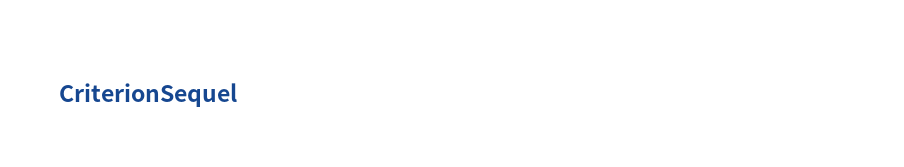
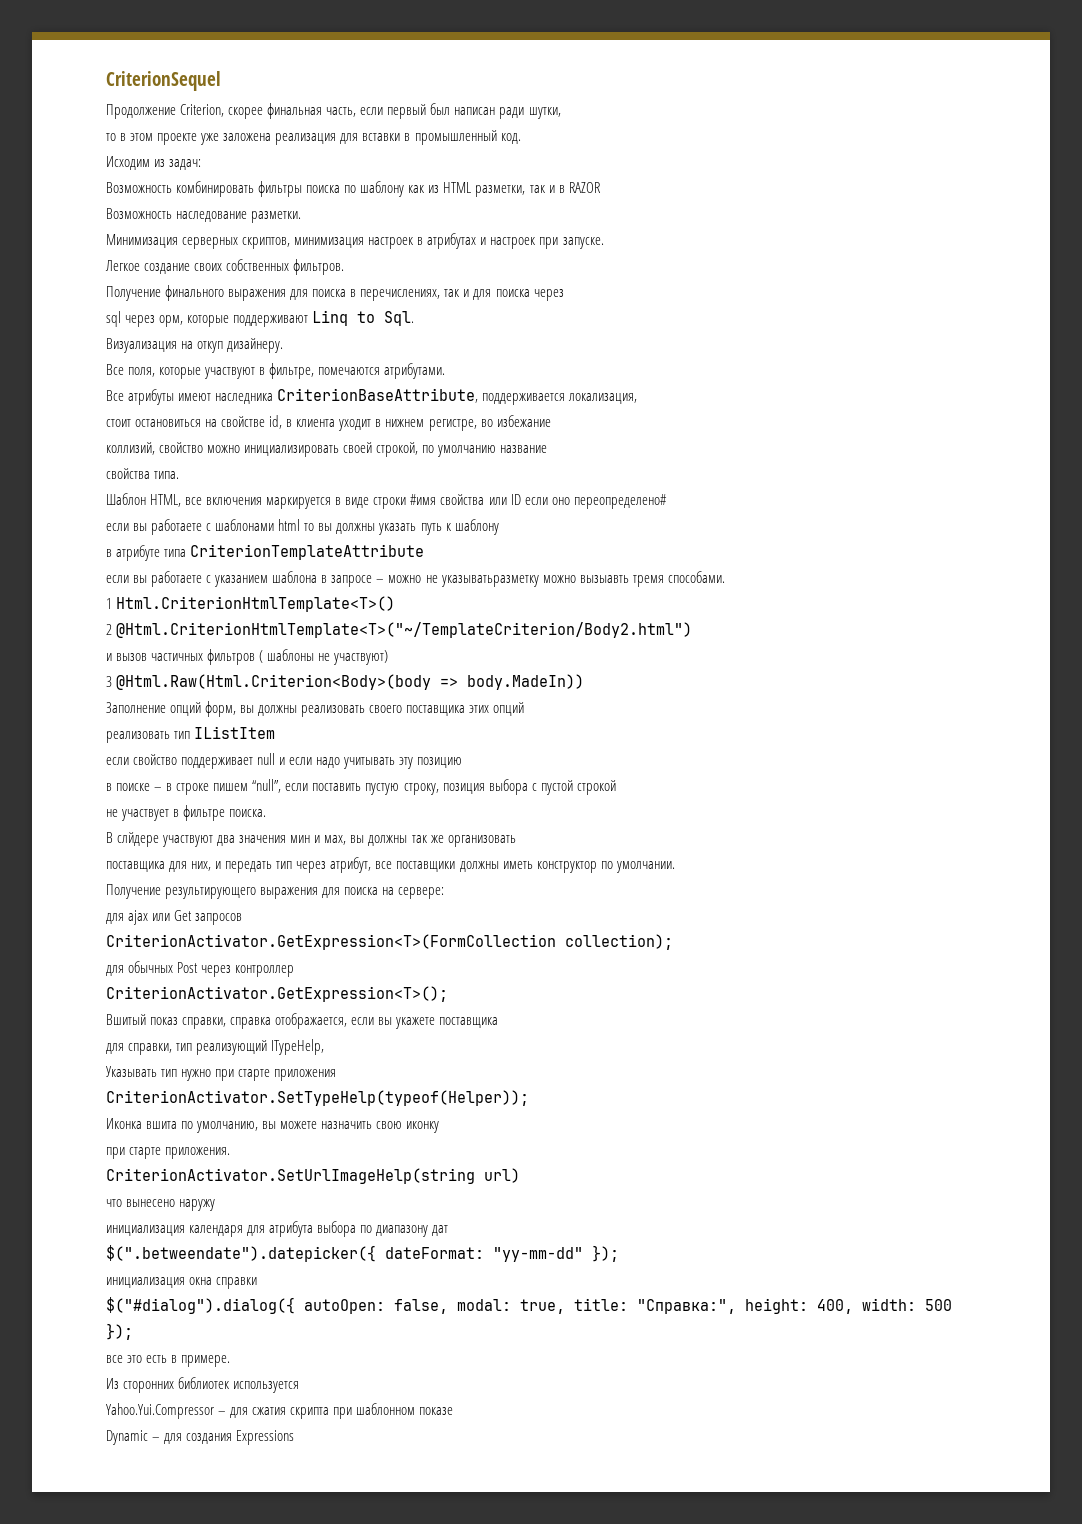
(237, 95) none -> [106,103,561,119] [106,130,521,145] [106,156,202,170] [106,181,601,197] [106,208,302,223] [106,233,604,249] [105,259,345,275] [106,285,564,301] [106,310,415,327] [106,338,284,353] [106,363,446,379] [106,388,638,405] [106,415,551,431] [106,442,548,457] [106,468,180,479] [106,493,667,509] [106,519,499,535] [106,544,425,561] [106,571,725,587] [106,596,396,612] [106,622,693,638] [106,649,389,665] [106,674,585,690] [106,701,525,717] [106,726,276,743] [106,753,463,769] [106,779,616,795] [106,805,267,821] [106,832,516,847] [106,857,675,873] [106,884,445,899] [106,910,243,925] [106,934,673,950] [106,961,295,977] [106,986,448,1002] [106,1013,499,1029] [106,1039,325,1055] [106,1066,337,1081] [106,1090,529,1106] [106,1118,440,1133] [106,1147,231,1159] [106,1168,520,1184] [106,1199,216,1211] [106,1221,449,1237] [106,1245,619,1262] [106,1277,258,1289] [106,1297,952,1314] [106,1323,133,1340] [106,1355,231,1367] [106,1377,300,1393] [106,1403,454,1419] [106,1430,295,1445] // Продолжение Criterion, скорее финальная часть, если первый был написан ради шутки, // то в этом проекте уже заложена реализация для вставки в промышленный код. // Исходим из задач: // Возможность комбинировать фильтры поиска по шаблону как из HTML разметки, так и в RAZOR // Возможность наследование разметки. // Минимизация серверных скриптов, минимизация настроек в атрибутах и настроек при запуске. // Легкое создание своих собственных фильтров. // Получение финального выражения для поиска в перечислениях, так и для поиска через // sql через орм, которые поддерживают Linq to Sql. // Визуализация на откуп дизайнеру. // Все поля, которые участвуют в фильтре, помечаются атрибутами. // Все атрибуты имеют наследника CriterionBaseAttribute, поддерживается локализация, // стоит остановиться на свойстве id, в клиента уходит в нижнем регистре, во избежание // коллизий, свойство можно инициализировать своей строкой, по умолчанию название // свойства типа. // Шаблон HTML, все включения маркируется в виде строки #имя свойства или ID если оно переопределено# // если вы работаете с шаблонами html то вы должны указать путь к шаблону // в атрибуте типа CriterionTemplateAttribute // если вы работаете с указанием шаблона в запросе – можно не указыватьразметку можно вызыавть тремя способами. // 1 Html.CriterionHtmlTemplate<T>() // 2 @Html.CriterionHtmlTemplate<T>("~/TemplateCriterion/Body2.html") // и вызов частичных фильтров ( шаблоны не участвуют) // 3 @Html.Raw(Html.Criterion<Body>(body => body.MadeIn)) // Заполнение опций форм, вы должны реализовать своего поставщика этих опций // реализовать тип IListItem // если свойство поддерживает null и если надо учитывать эту позицию // в поиске – в строке пишем “null”, если поставить пустую строку, позиция выбора с пустой строкой // не участвует в фильтре поиска. // В слйдере участвуют два значения мин и мах, вы должны так же организовать // поставщика для них, и передать тип через атрибут, все поставщики должны иметь конструктор по умолчании. // Получение результирующего выражения для поиска на сервере: // для ajax или Get запросов // CriterionActivator.GetExpression<Т>(FormCollection collection); // для обычных Post через контроллер // CriterionActivator.GetExpression<Т>(); // Вшитый показ справки, справка отображается, если вы укажете поставщика // для справки, тип реализующий ITypeHelp, // Указывать тип нужно при старте приложения // CriterionActivator.SetTypeHelp(typeof(Helper)); // Иконка вшита по умолчанию, вы можете назначить свою иконку // при старте приложения. // CriterionActivator.SetUrlImageHelp(string url) // что вынесено наружу // инициализация календаря для атрибута выбора по диапазону дат // $(".betweendate").datepicker({ dateFormat: "yy-mm-dd" }); // инициализация окна справки // $("#dialog").dialog({ autoOpen: false, modal: true, title: "Справка:", height: 400, width: 500 }); // все это есть в примере. // Из сторонних библиотек используется // Yahoo.Yui.Compressor – для сжатия скрипта при шаблонном показе // Dynamic – для создания Expressions

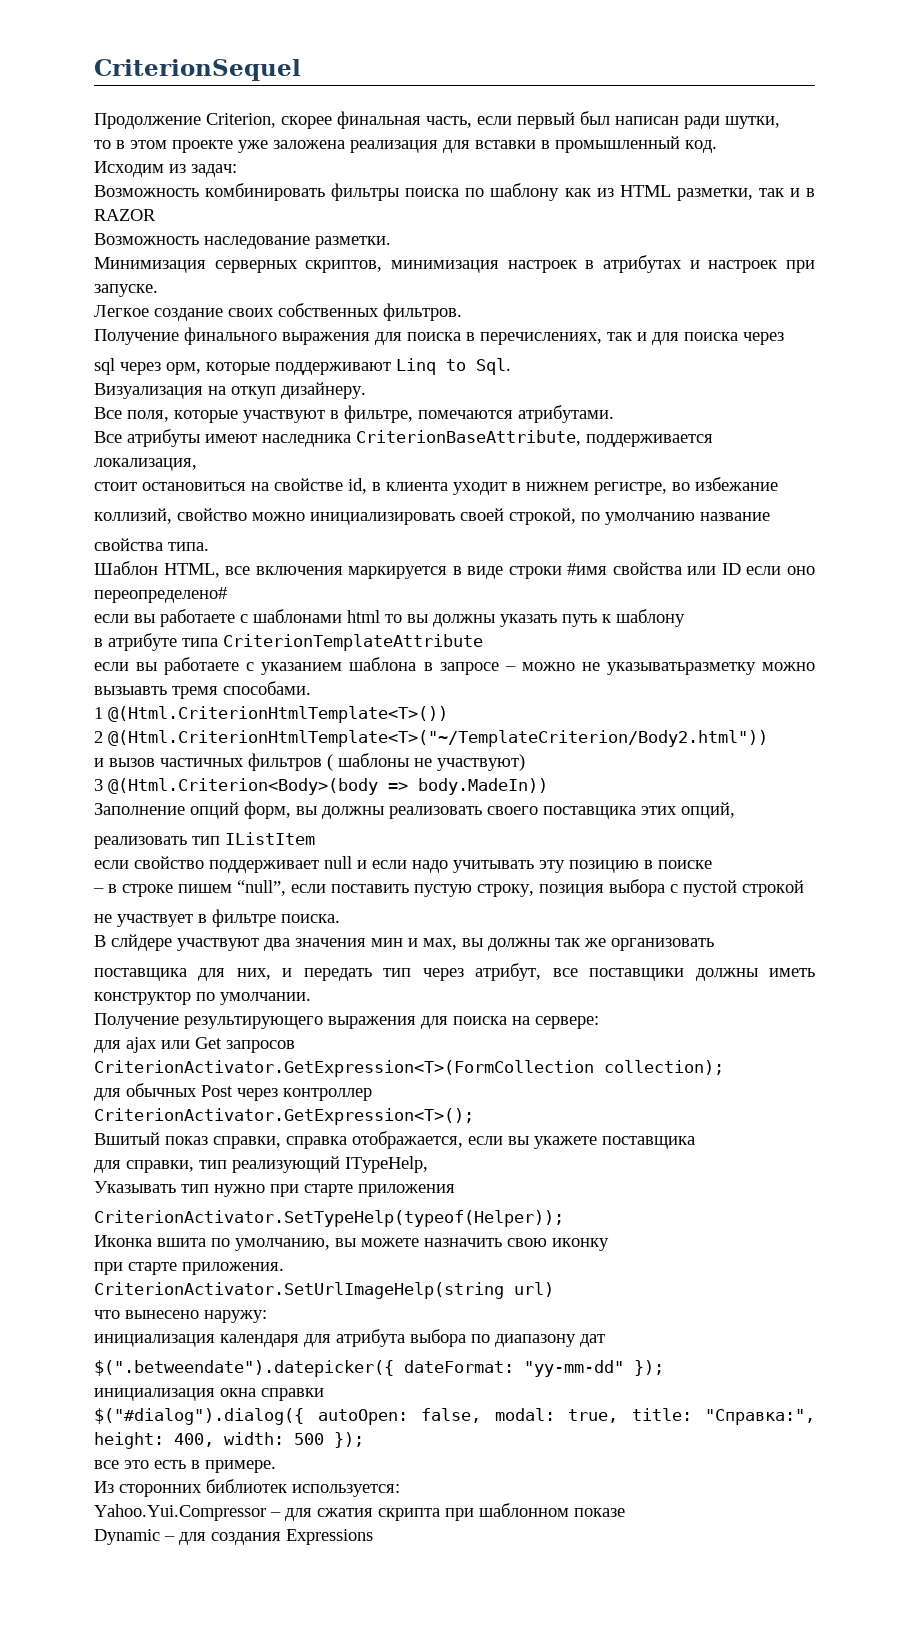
[116,596,396,612] Html.CriterionHtmlTemplate<T>() -> [108,706,448,723] @(Html.CriterionHtmlTemplate<T>())
[116,622,693,638] @Html.CriterionHtmlTemplate<T>("~/TemplateCriterion/Body2.html") -> [108,730,768,747] @(Html.CriterionHtmlTemplate<T>("~/TemplateCriterion/Body2.html"))
[116,674,432,690] @Html.Raw(Html.Criterion<Body>(body -> [108,778,378,795] @(Html.Criterion<Body>(body
[493,702,525,716] опций -> [681,802,735,819] опций,
(463, 762) // -> (639, 866) none
(151, 787) none -> (712, 864) //
[179,1199,216,1211] наружу -> [204,1310,267,1323] наружу:
[233,1381,300,1393] используется -> [292,1484,400,1497] используется:

